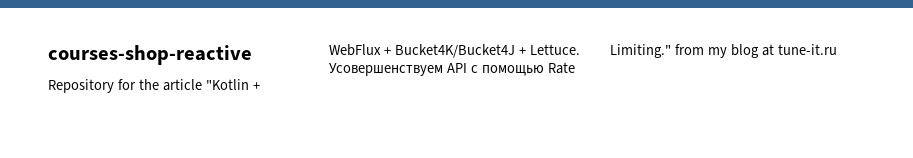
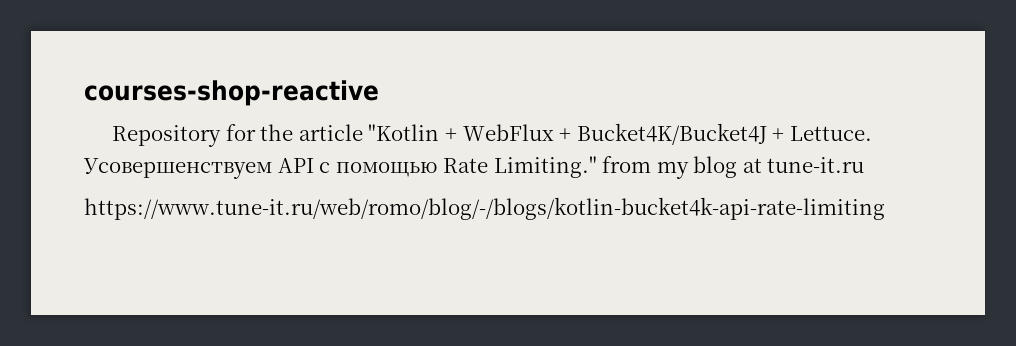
(837, 49) none -> [84,197,885,220] // https://www.tune-it.ru/web/romo/blog/-/blogs/kotlin-bucket4k-api-rate-limiting

